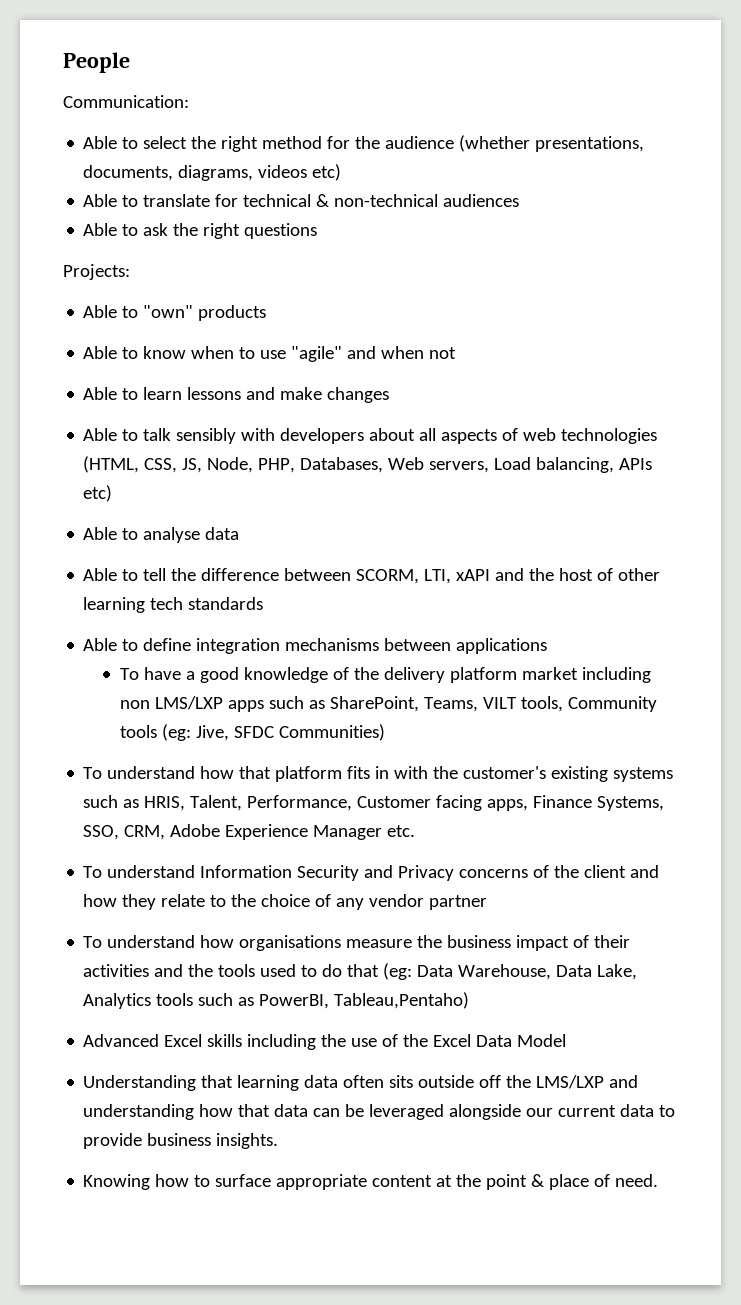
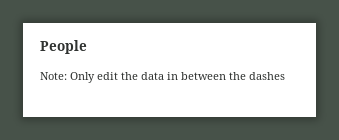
[63,95,189,108] [83,135,645,152] [83,164,342,181] [83,194,520,207] [83,223,318,239] [63,264,130,280] [83,305,267,321] [83,346,457,362] [83,387,390,403] [83,428,658,444] [83,456,653,473] [83,485,113,502] [83,527,240,543] [83,568,661,584] [83,597,264,613] [83,638,548,654] [119,667,651,683] [119,696,657,712] [119,724,385,741] [83,766,674,782] [83,795,665,811] [83,824,416,840] [83,865,660,881] [83,894,488,910] [83,935,631,951] [83,963,638,980] [83,992,470,1009] [83,1034,567,1050] [83,1075,639,1091] [83,1104,676,1120] [83,1133,279,1149] [83,1174,659,1190] Communication: // Able to select the right method for the audience (whether presentations, documents, diagrams, videos etc) // Able to translate for technical & non-technical audiences // Able to ask the right questions // Projects: // Able to "own" products // Able to know when to use "agile" and when not // Able to learn lessons and make changes // Able to talk sensibly with developers about all aspects of web technologies (HTML, CSS, JS, Node, PHP, Databases, Web servers, Load balancing, APIs etc) // Able to analyse data // Able to tell the difference between SCORM, LTI, xAPI and the host of other learning tech standards // Able to define integration mechanisms between applications // To have a good knowledge of the delivery platform market including non LMS/LXP apps such as SharePoint, Teams, VILT tools, Community tools (eg: Jive, SFDC Communities) // To understand how that platform fits in with the customer's existing systems such as HRIS, Talent, Performance, Customer facing apps, Finance Systems, SSO, CRM, Adobe Experience Manager etc. // To understand Information Security and Privacy concerns of the client and how they relate to the choice of any vendor partner // To understand how organisations measure the business impact of their activities and the tools used to do that (eg: Data Warehouse, Data Lake, Analytics tools such as PowerBI, Tableau,Pentaho) // Advanced Excel skills including the use of the Excel Data Model // Understanding that learning data often sits outside off the LMS/LXP and understanding how that data can be leveraged alongside our current data to provide business insights. // Knowing how to surface appropriate content at the point & place of need. -> [40,72,285,83] Note: Only edit the data in between the dashes

